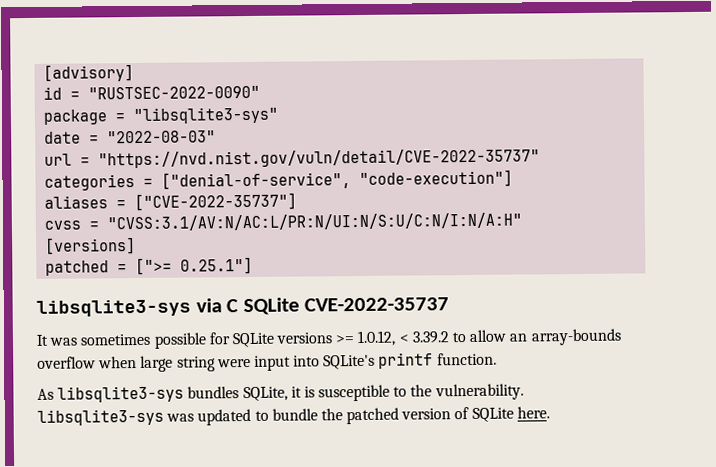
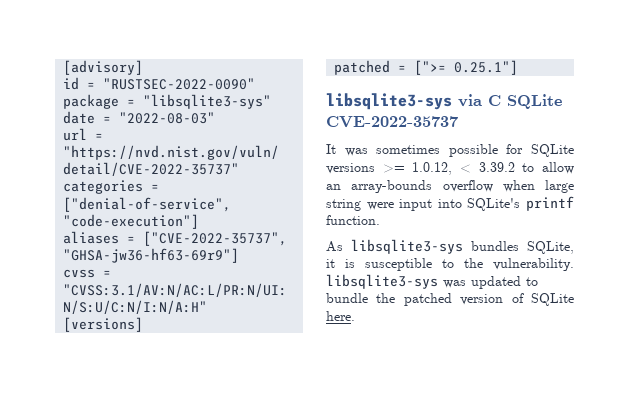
[134,192,298,212] ["CVE-2022-35737"] -> [143,231,288,246] [63,248,240,263] ["CVE-2022-35737", "GHSA-jw36-hf63-69r9"]

